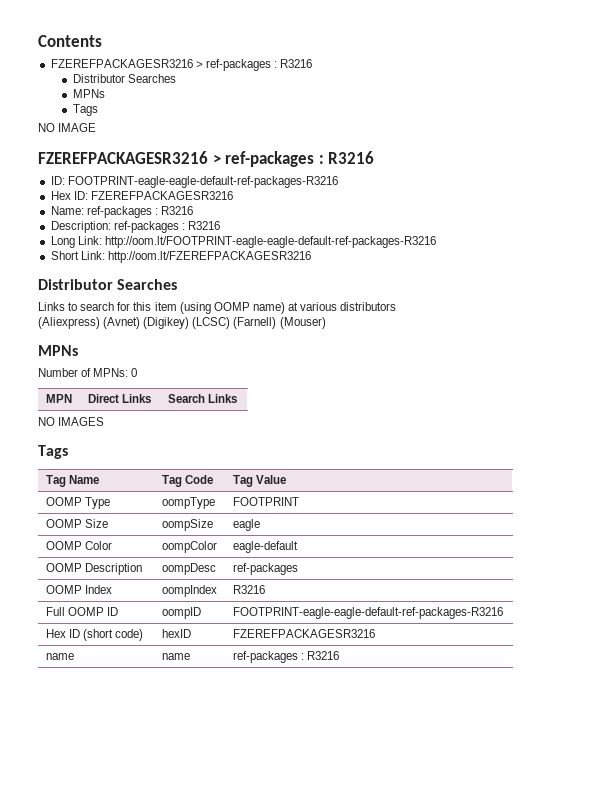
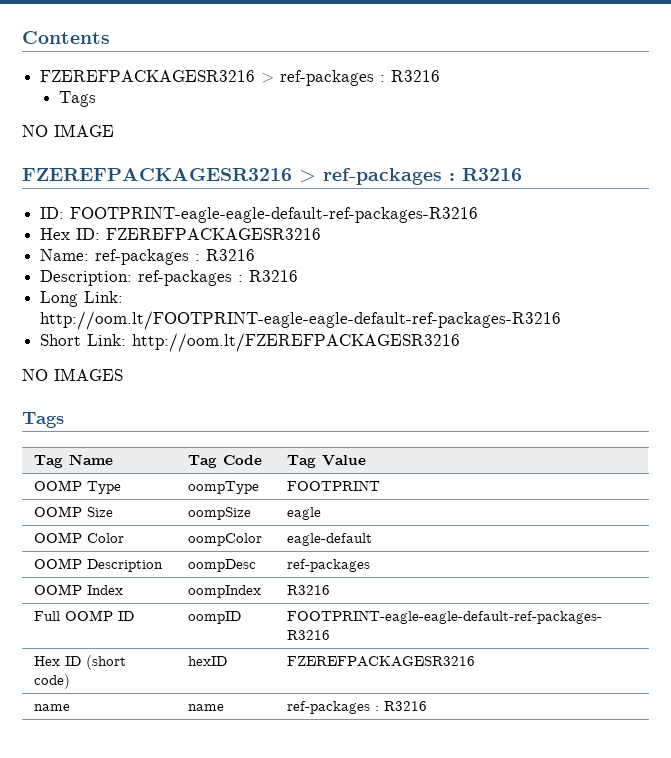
[72,74,176,83] [72,89,105,98] // Distributor Searches // MPNs -> (441, 76) none
[38,279,178,290] [38,302,397,314] [38,317,326,329] [38,345,78,356] [38,368,138,377] [45,394,72,403] [87,394,151,403] [167,394,237,403] // Distributor Searches // Links to search for this item (using OOMP name) at various distributors // (Aliexpress) (Avnet) (Digikey) (LCSC) (Farnell) (Mouser) // MPNs // Number of MPNs: 0 // MPN | Direct Links | Search Links -> (461, 342) none

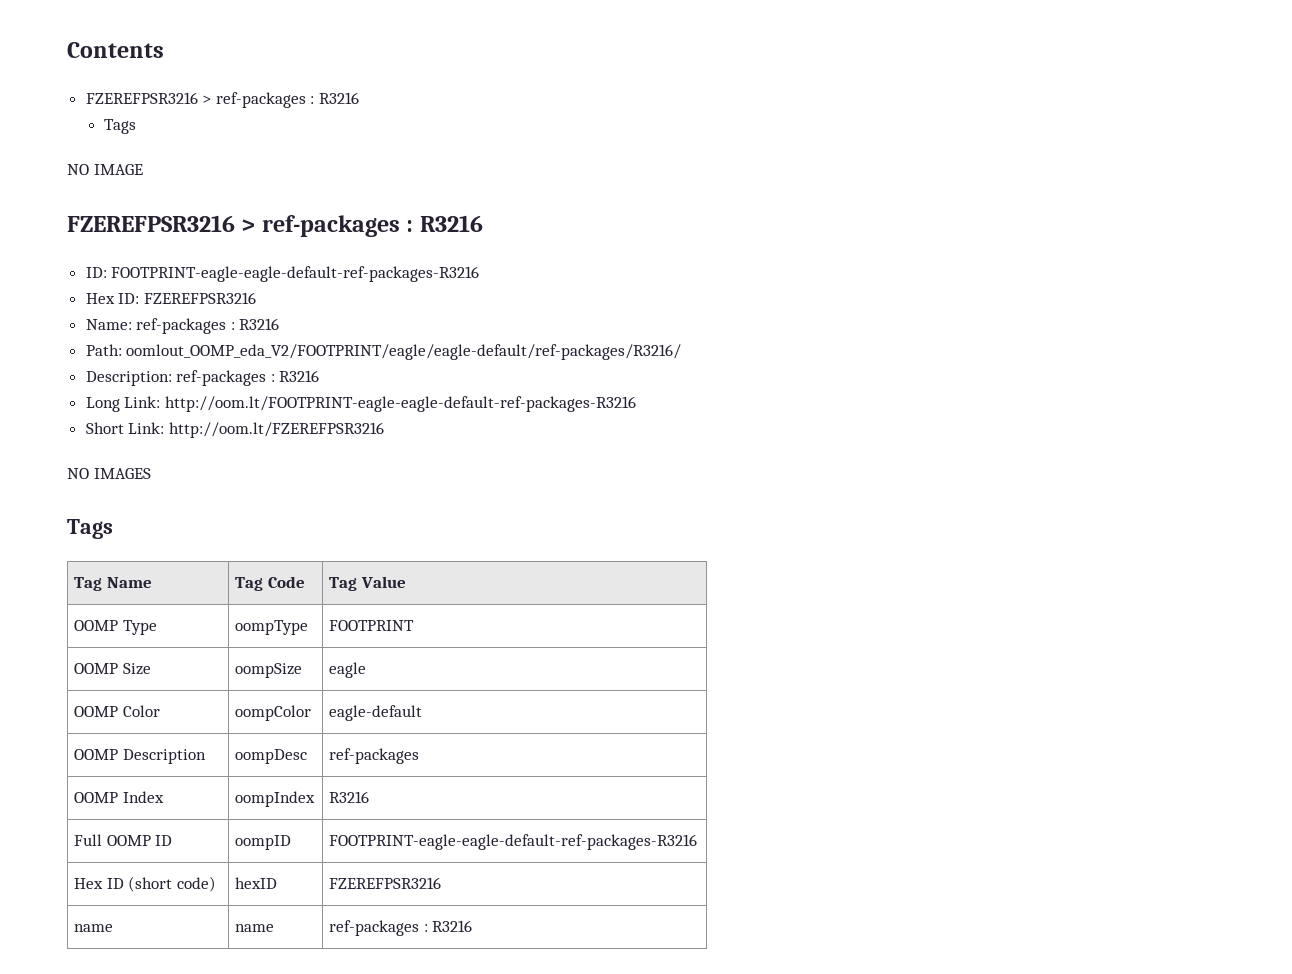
[40,70,256,82] FZEREFPACKAGESR3216 -> [85,92,198,104] FZEREFPSR3216
[22,168,292,181] FZEREFPACKAGESR3216 -> [67,215,235,232] FZEREFPSR3216
[106,228,322,240] FZEREFPACKAGESR3216 -> [143,292,256,304] FZEREFPSR3216
(256, 255) none -> [85,344,682,360] // Path: oomlout_OOMP_eda_V2/FOOTPRINT/eagle/eagle-default/ref-packages/R3216/
[132,333,461,352] http://oom.lt/FZEREFPACKAGESR3216 -> [168,422,384,438] http://oom.lt/FZEREFPSR3216
[287,656,476,667] FZEREFPACKAGESR3216 -> [329,877,442,889] FZEREFPSR3216

